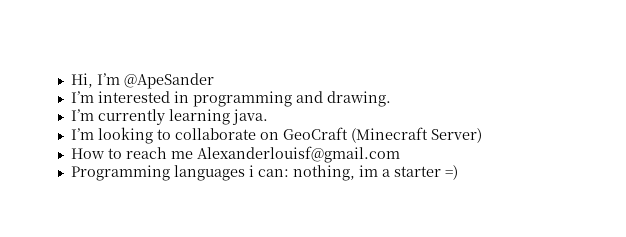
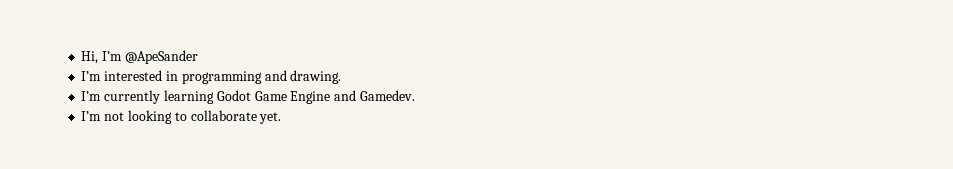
[231,109,268,125] [70,128,94,140] java. // I’m -> [216,90,415,104] [81,111,125,121] Godot Game Engine and Gamedev. // I’m not
[259,127,482,143] [70,146,400,163] [70,165,458,181] on GeoCraft (Minecraft Server) // How to reach me Alexanderlouisf@gmail.com // Programming languages i can: nothing, im a starter =) -> [259,112,282,124] yet.

